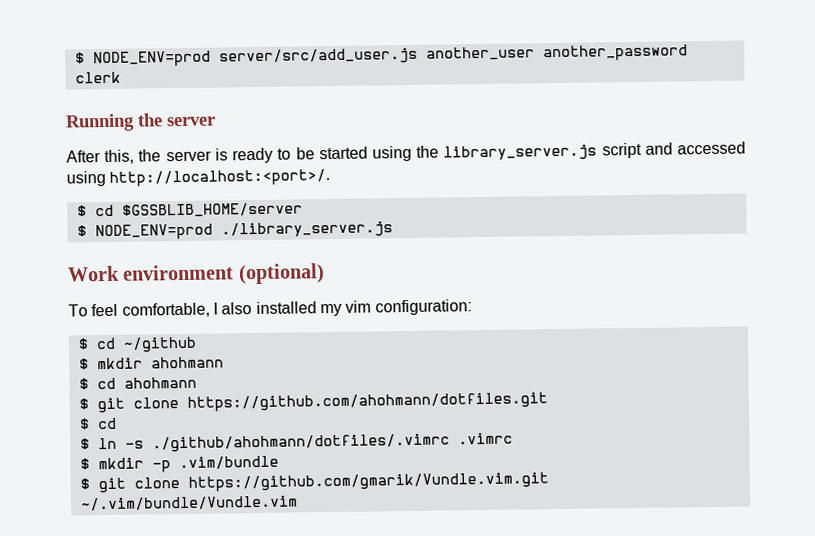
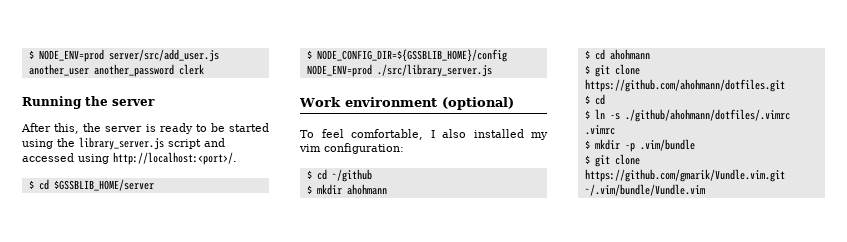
[94,221,393,241] NODE_ENV=prod ./library_server.js -> [316,49,507,62] [306,64,492,77] NODE_CONFIG_DIR=${GSSBLIB_HOME}/config NODE_ENV=prod ./src/library_server.js

